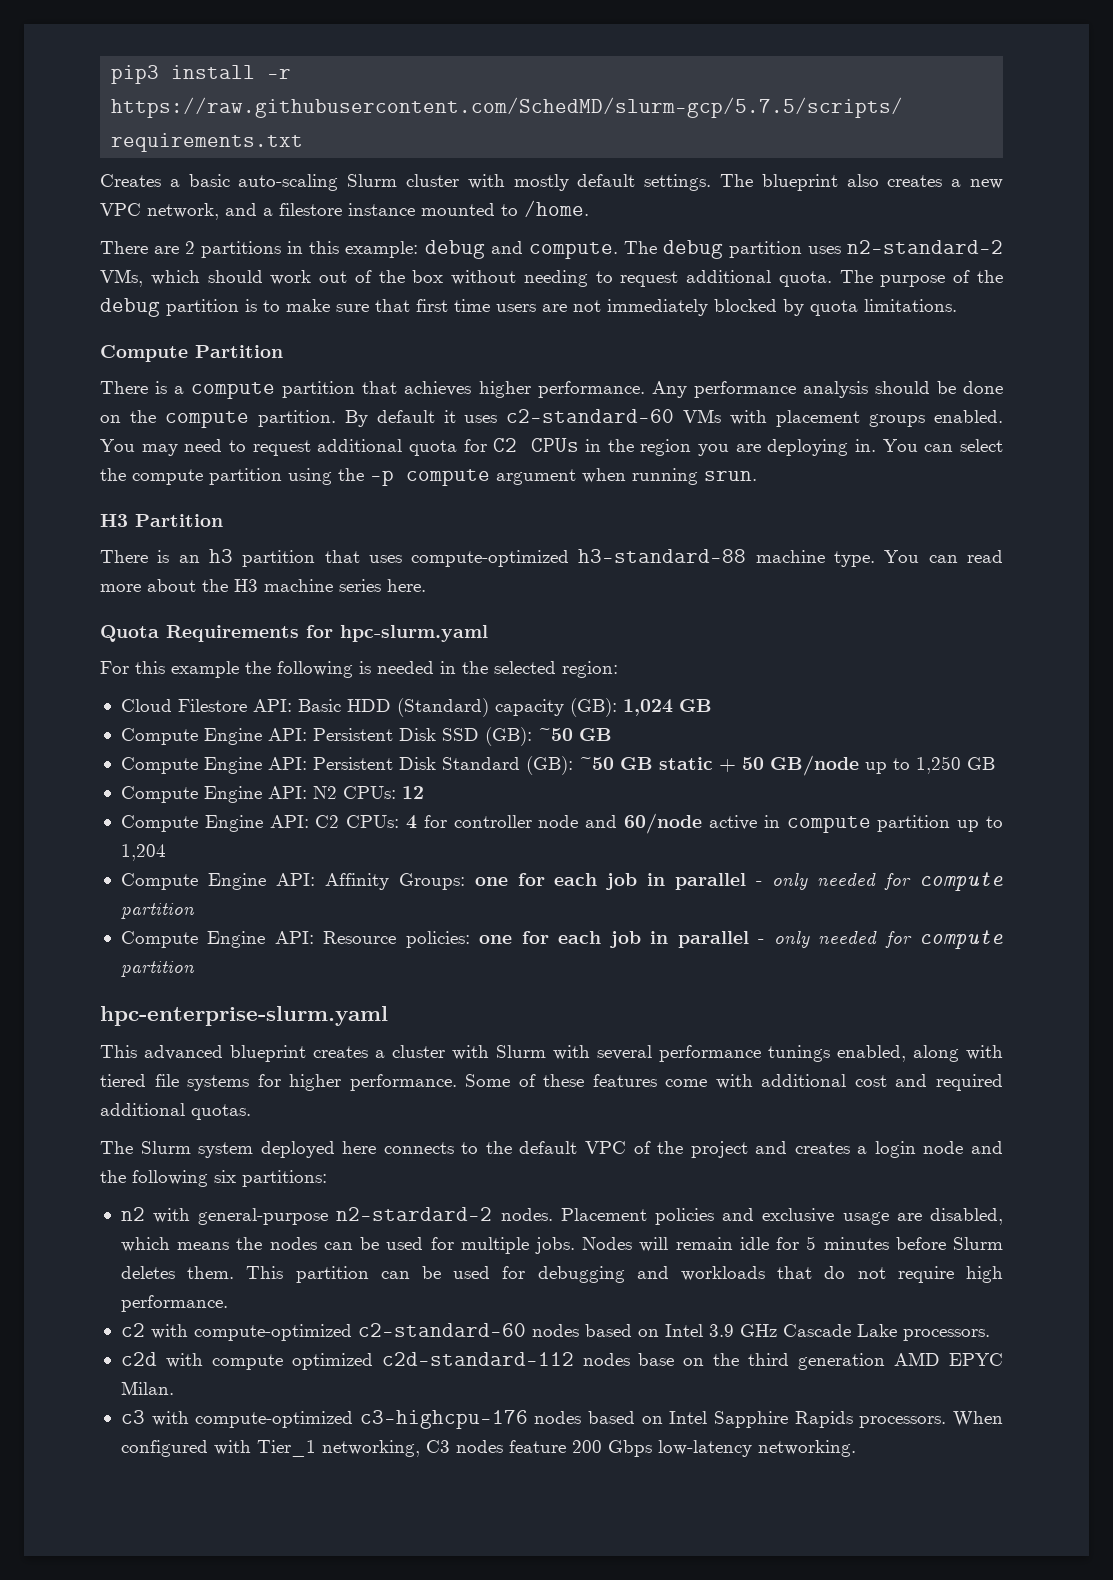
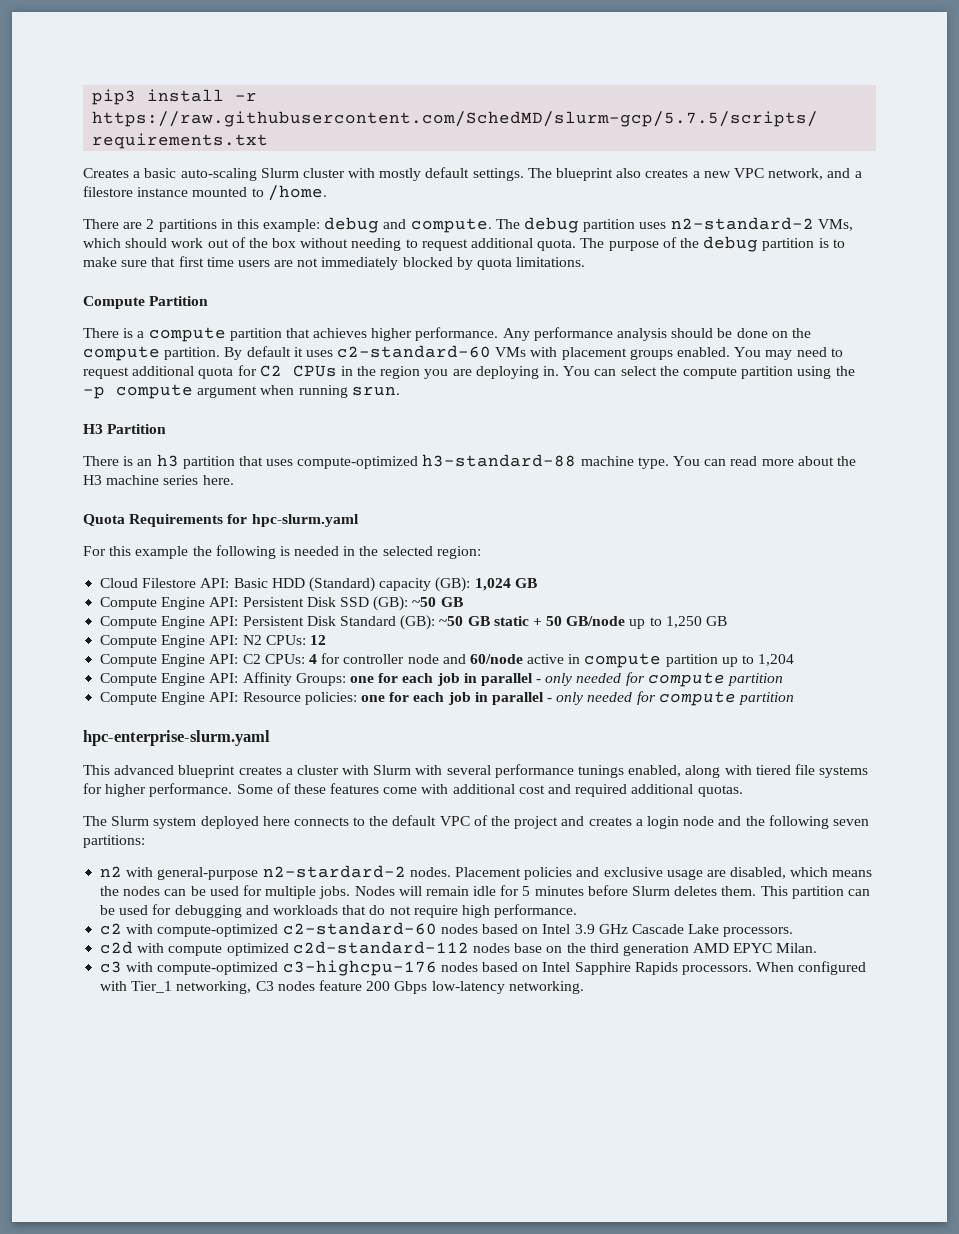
[214,1170,236,1183] six -> [832,819,869,826] seven

